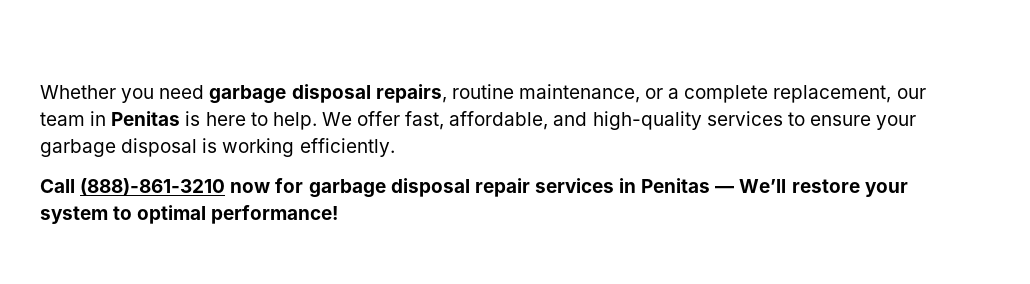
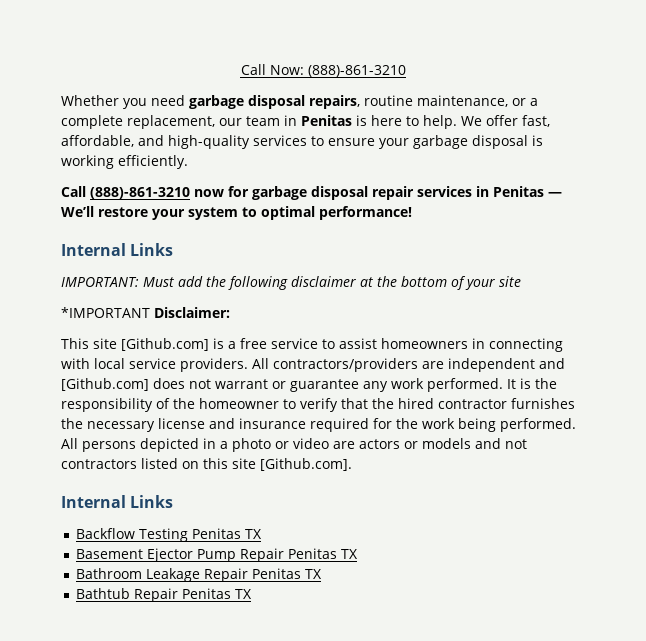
(40, 92) none -> [240,64,406,77] Call Now: (888)-861-3210 //
(339, 214) none -> [61,243,174,256] [61,276,521,290] [61,307,230,318] [61,338,563,352] [61,358,565,372] [61,378,557,392] [61,398,575,412] [61,418,576,432] [61,438,527,452] [61,458,352,471] [61,495,174,508] [75,528,262,542] [75,548,358,562] [75,568,322,582] [75,588,252,602] // Internal Links // IMPORTANT: Must add the following disclaimer at the bottom of your site // *IMPORTANT Disclaimer: // This site [Github.com] is a free service to assist homeowners in connecting with local service providers. All contractors/providers are independent and [Github.com] does not warrant or guarantee any work performed. It is the responsibility of the homeowner to verify that the hired contractor furnishes the necessary license and insurance required for the work being performed. All persons depicted in a photo or video are actors or models and not contractors listed on this site [Github.com]. // Internal Links // Backflow Testing Penitas TX // Basement Ejector Pump Repair Penitas TX // Bathroom Leakage Repair Penitas TX // Bathtub Repair Penitas TX

